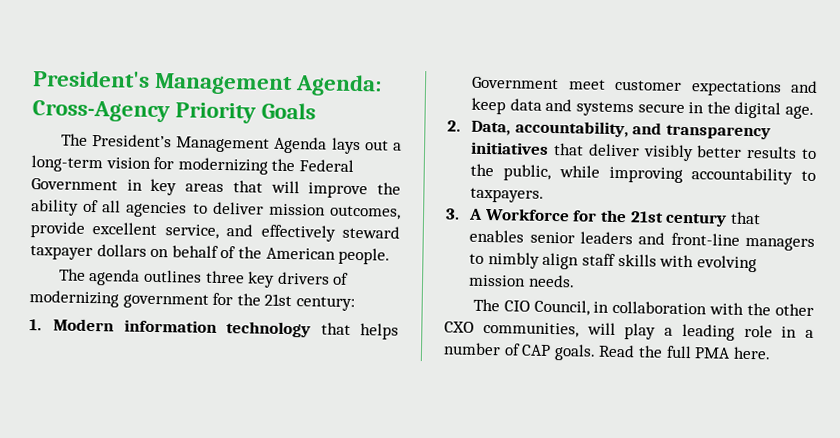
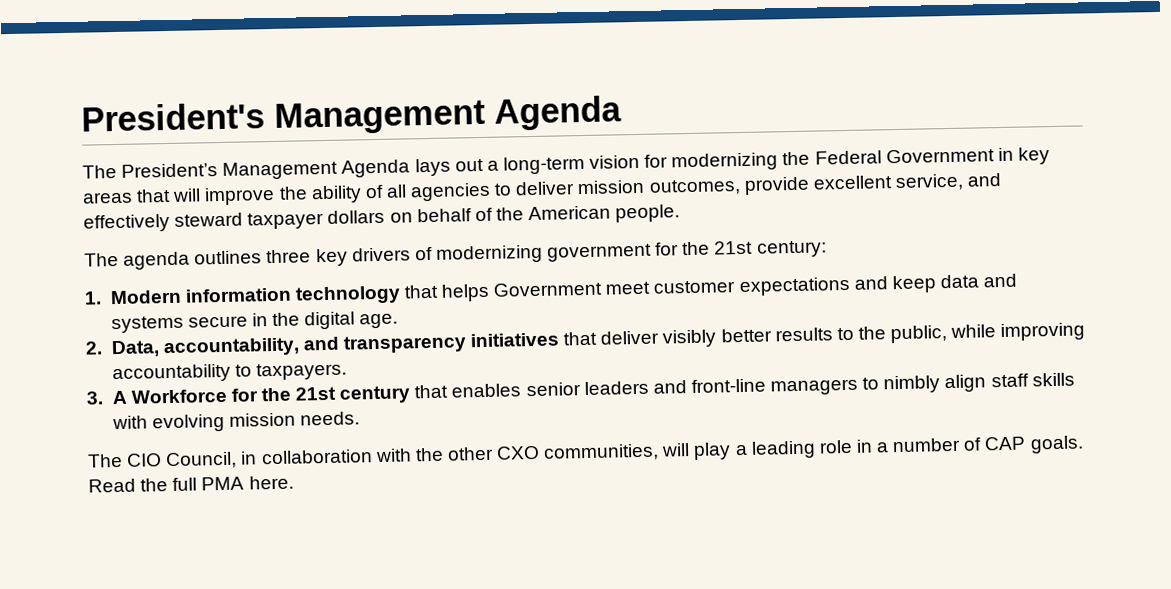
[32,70,383,97] [32,100,317,124] President's Management Agenda: Cross-Agency Priority Goals -> [81,95,622,135] President's Management Agenda

